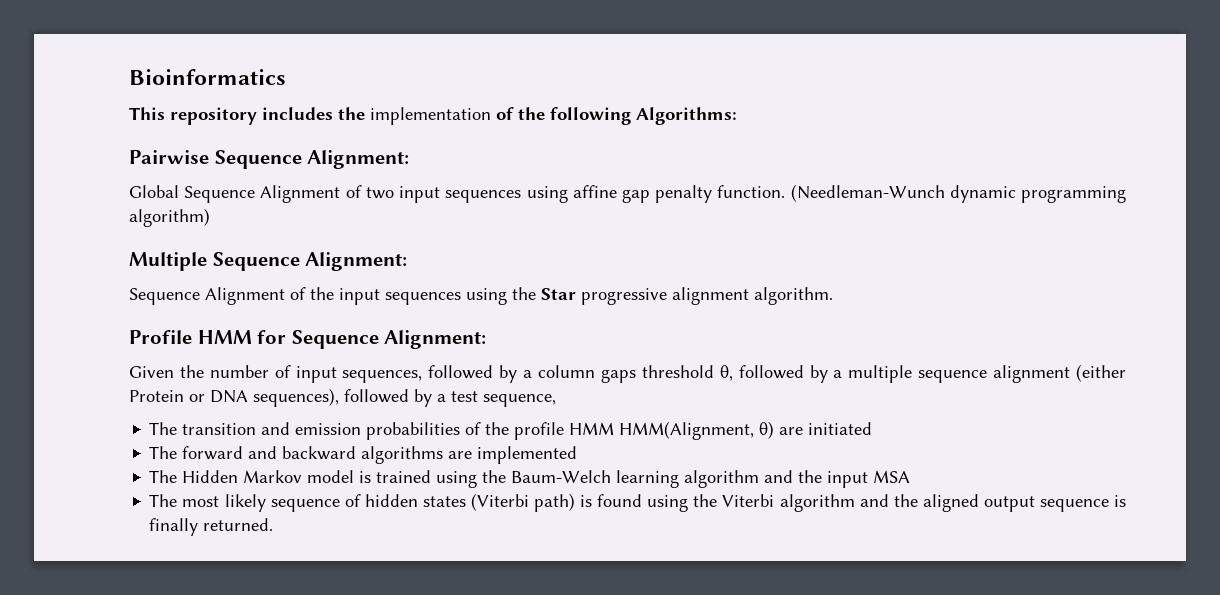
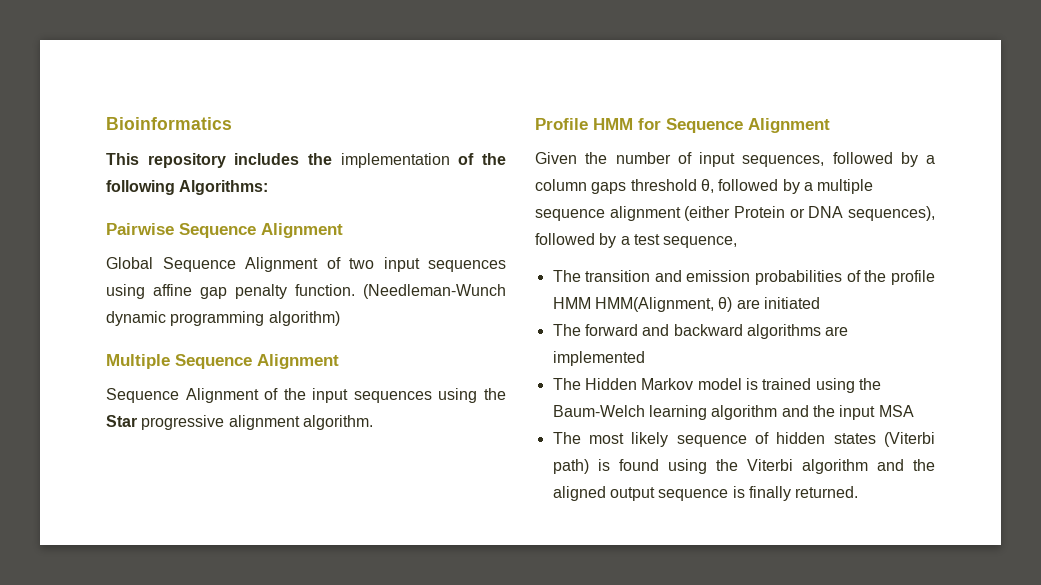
[307,150,410,169] Alignment: -> [261,223,343,238] Alignment
[305,252,408,271] Alignment: -> [257,354,339,369] Alignment
[384,330,487,349] Alignment: -> [748,118,830,133] Alignment

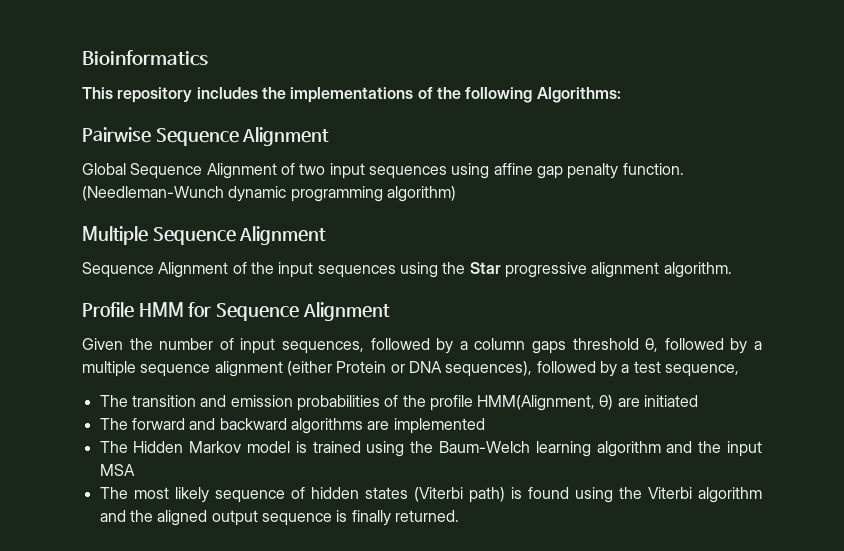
[340,153,450,168] implementation -> [290,87,414,103] implementations
[552,297,591,309] HMM -> (473, 403) none

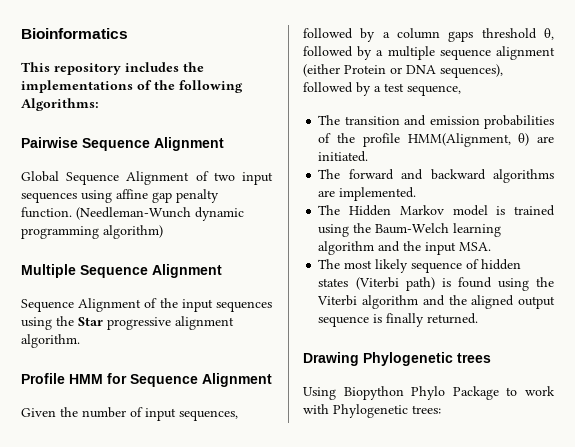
[644,395,699,407] initiated -> [318,151,369,162] initiated.
[393,418,485,434] implemented -> [339,187,417,201] implemented.
[99,464,135,476] MSA -> [459,242,492,251] MSA.
(459, 516) none -> [303,352,491,366] [303,386,555,400] [303,404,441,418] // Drawing Phylogenetic trees // Using Biopython Phylo Package to work with Phylogenetic trees:

